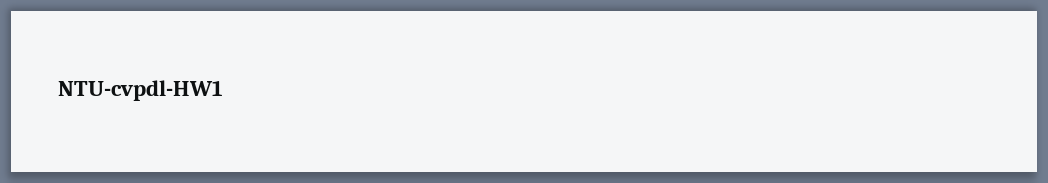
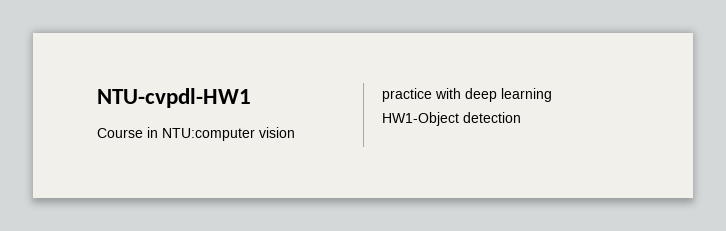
(223, 90) none -> [97,127,295,141] [382,88,552,102] [382,112,521,126] // Course in NTU:computer vision practice with deep learning HW1-Object detection

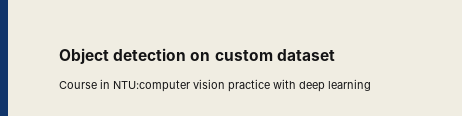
[97,88,251,108] NTU-cvpdl-HW1 -> [59,48,335,64] Object detection on custom dataset
[382,112,521,126] HW1-Object detection -> (371, 85) none

